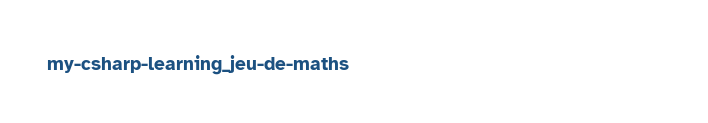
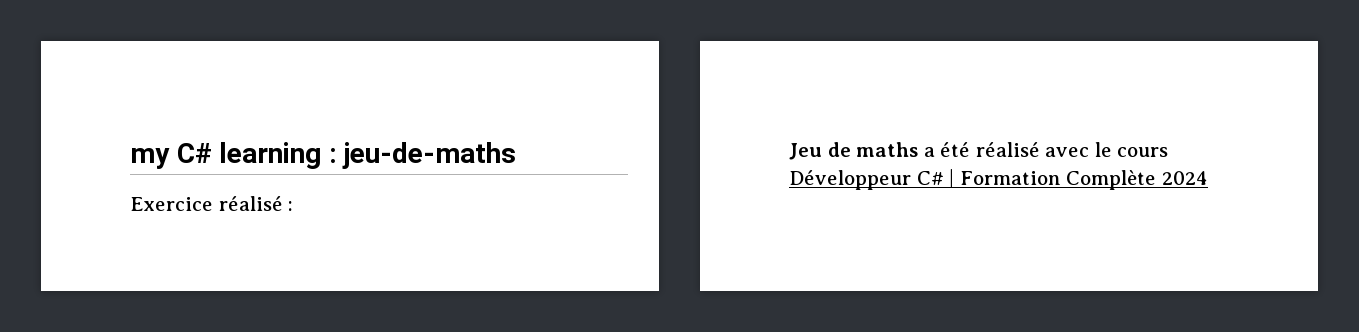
[47,55,349,75] my-csharp-learning_jeu-de-maths -> [130,142,517,169] [130,196,294,211] [789,142,1169,160] [789,169,1208,190] my C# learning : jeu-de-maths // Exercice réalisé : // Jeu de maths a été réalisé avec le cours Développeur C# | Formation Complète 2024

